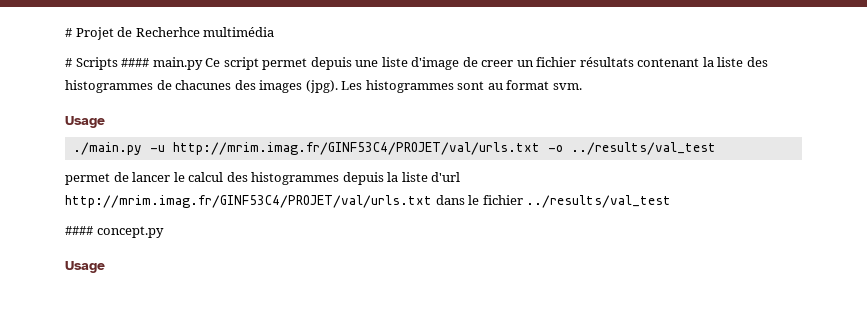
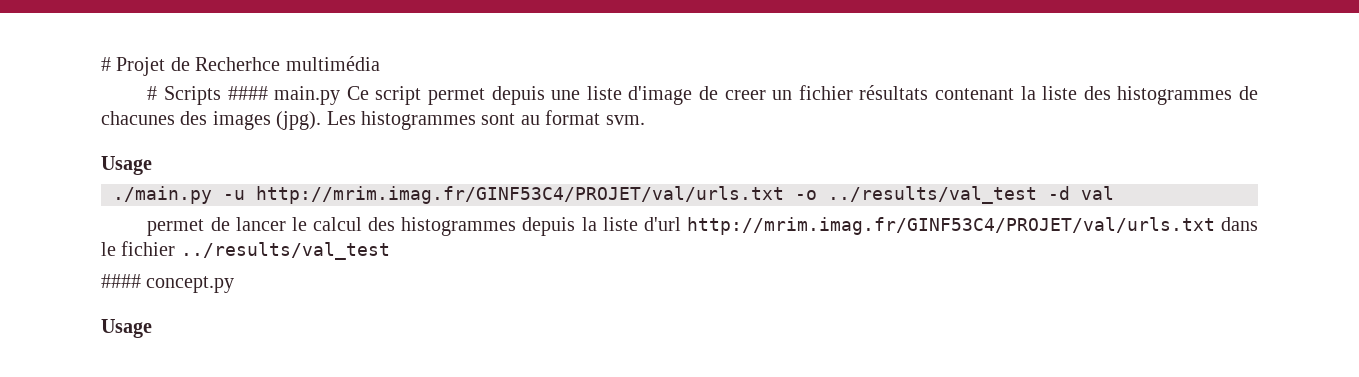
(716, 148) none -> [1048,186,1114,200] -d val

